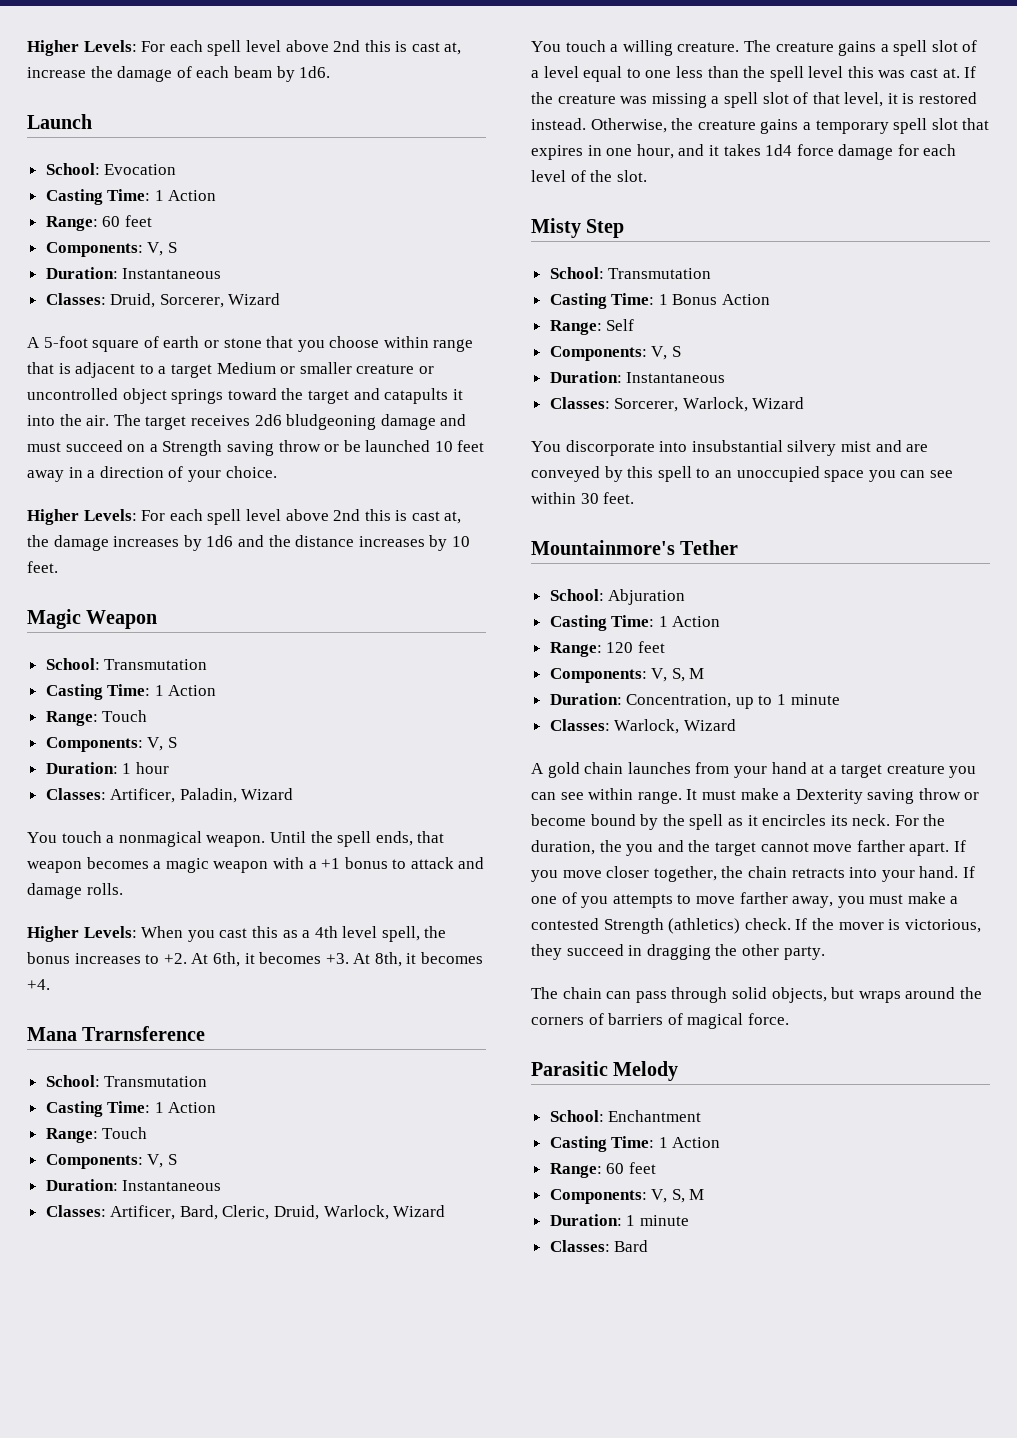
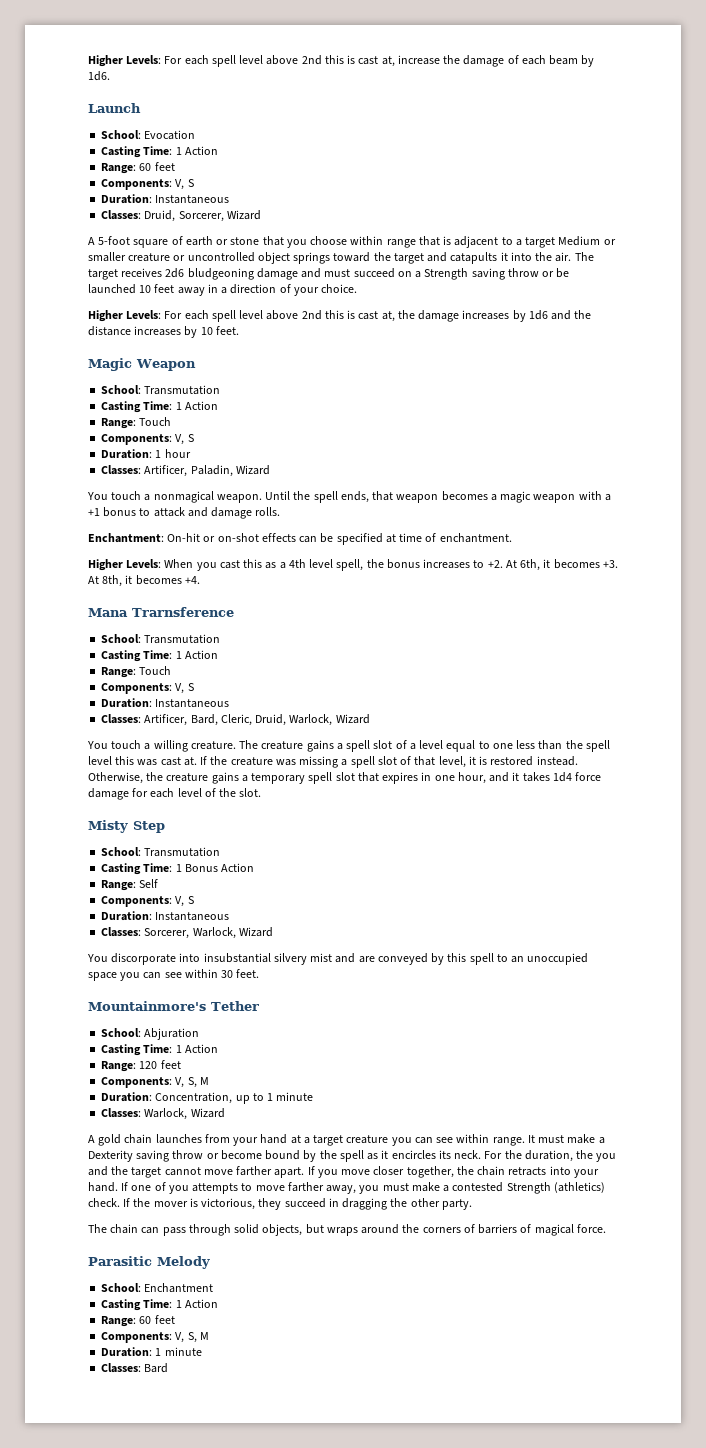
(123, 889) none -> [88,533,512,545] // Enchantment: On-hit or on-shot effects can be specified at time of enchantment.

